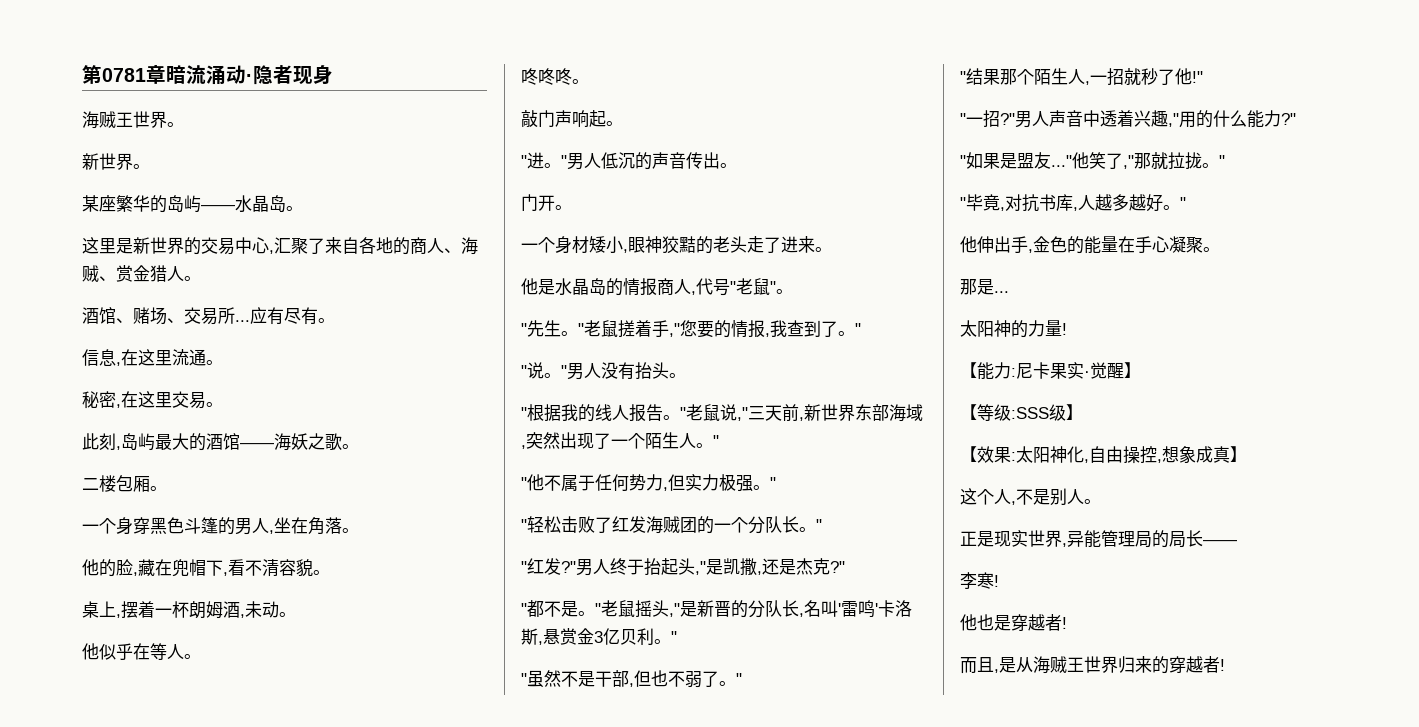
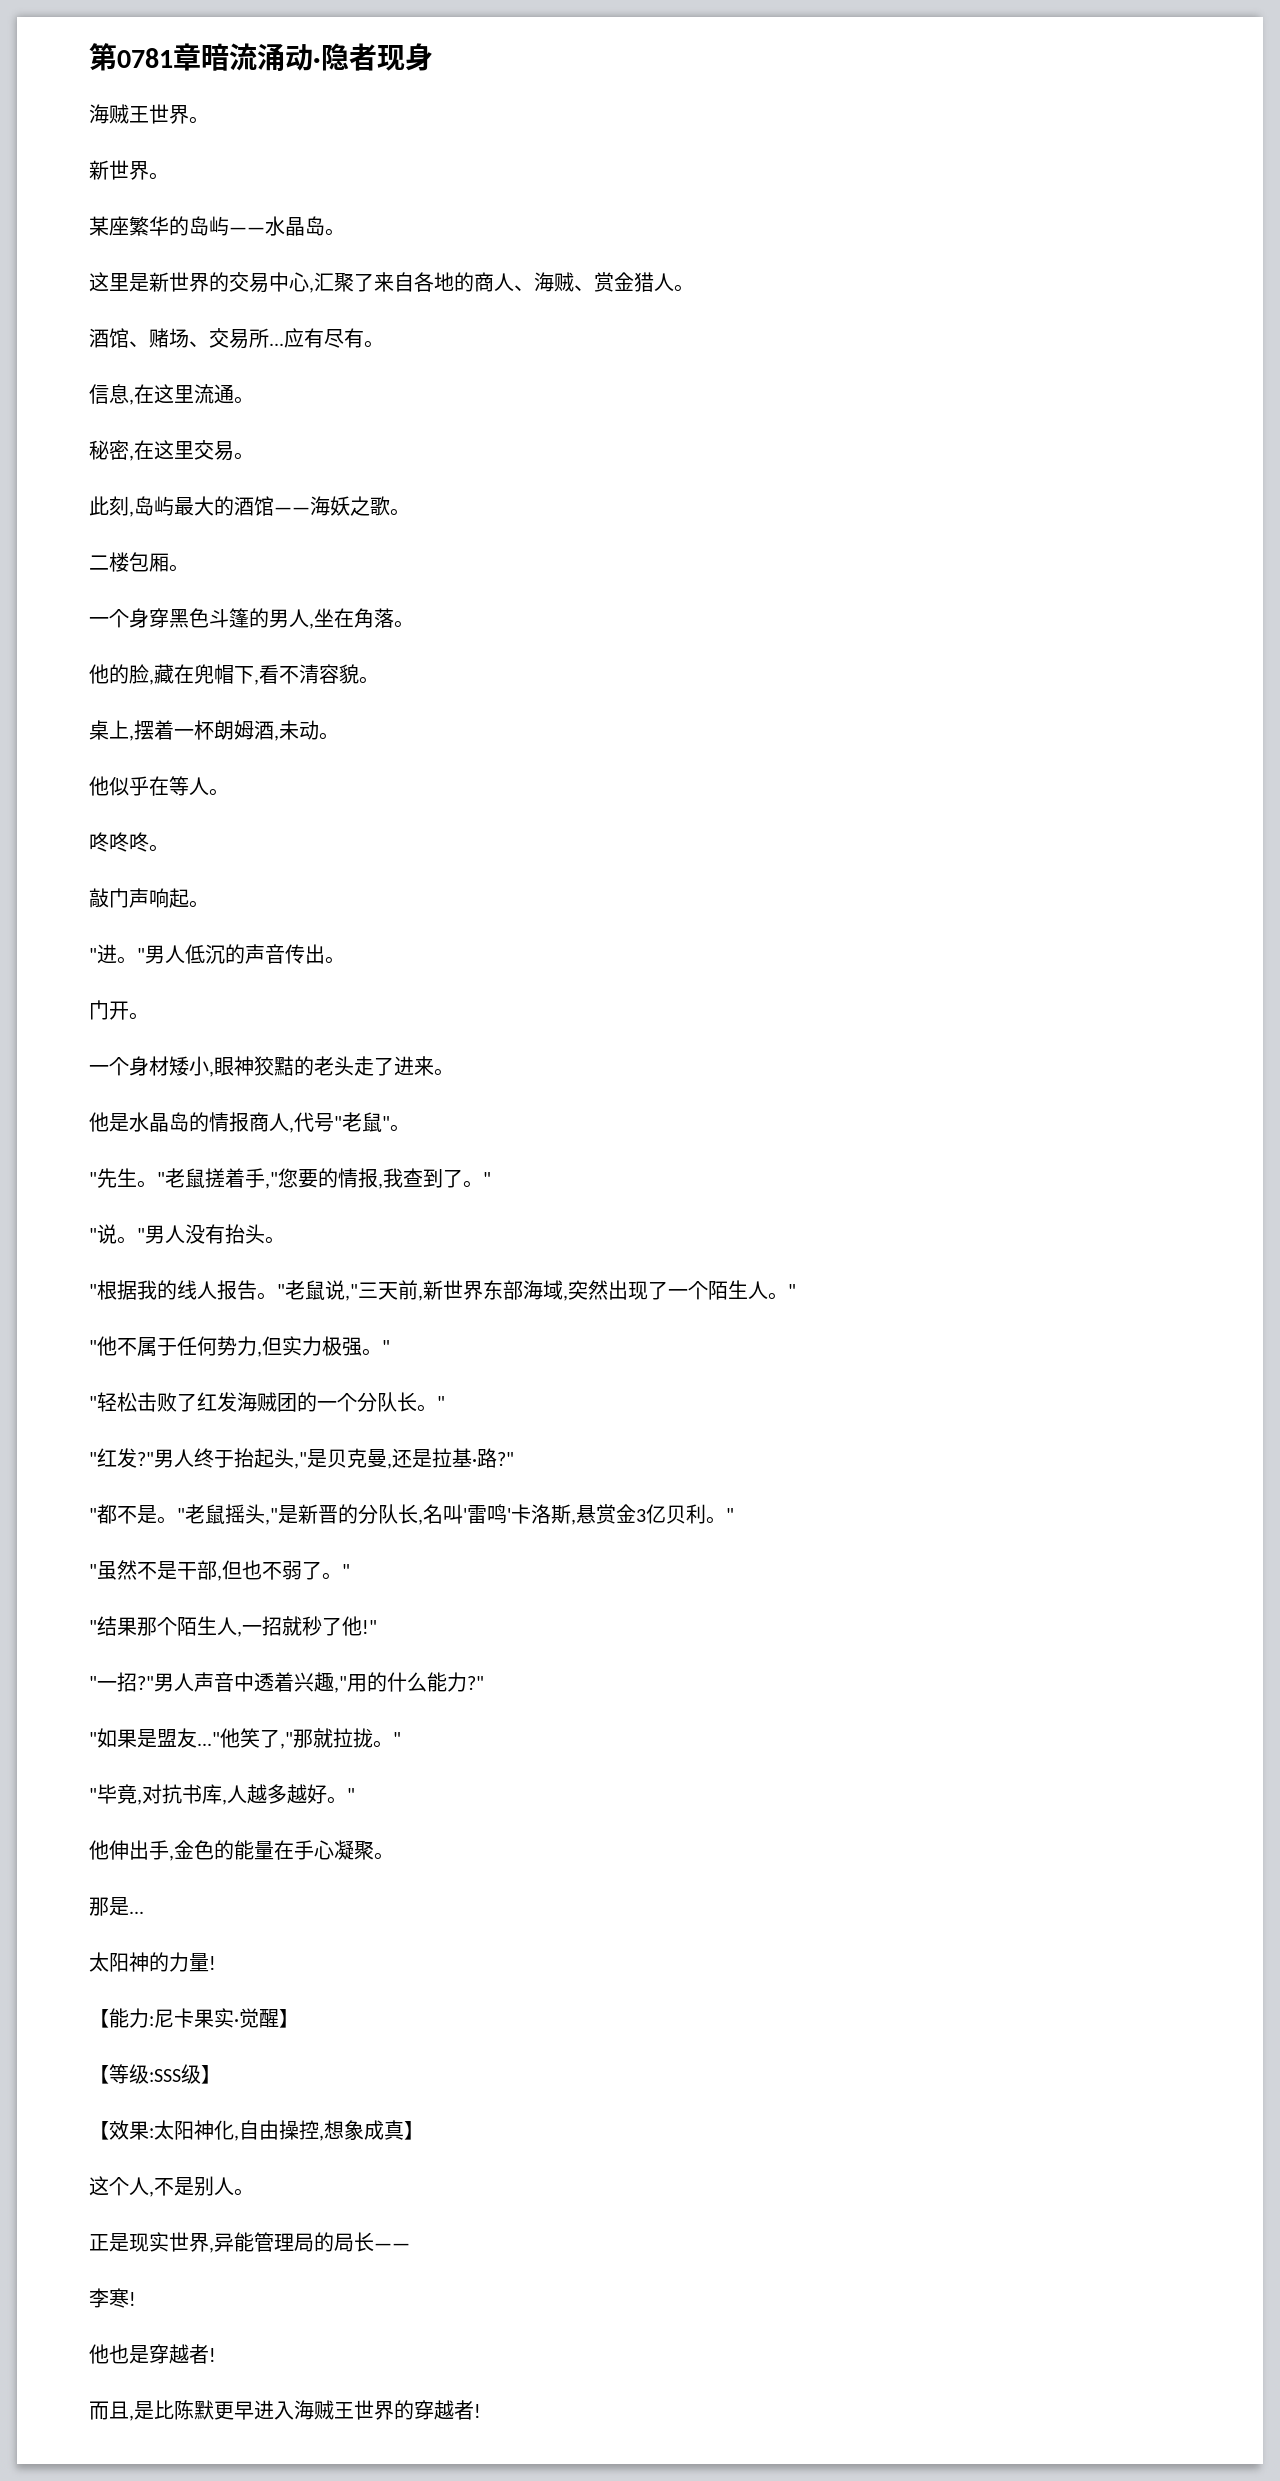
[723,558,757,576] 凯撒 -> [327,1448,387,1468] 贝克曼
[796,558,830,575] 杰克 -> [432,1448,497,1468] 拉基·路
[1016,656,1152,674] 从海贼王世界归来 -> [154,2400,394,2421] 比陈默更早进入海贼王世界

